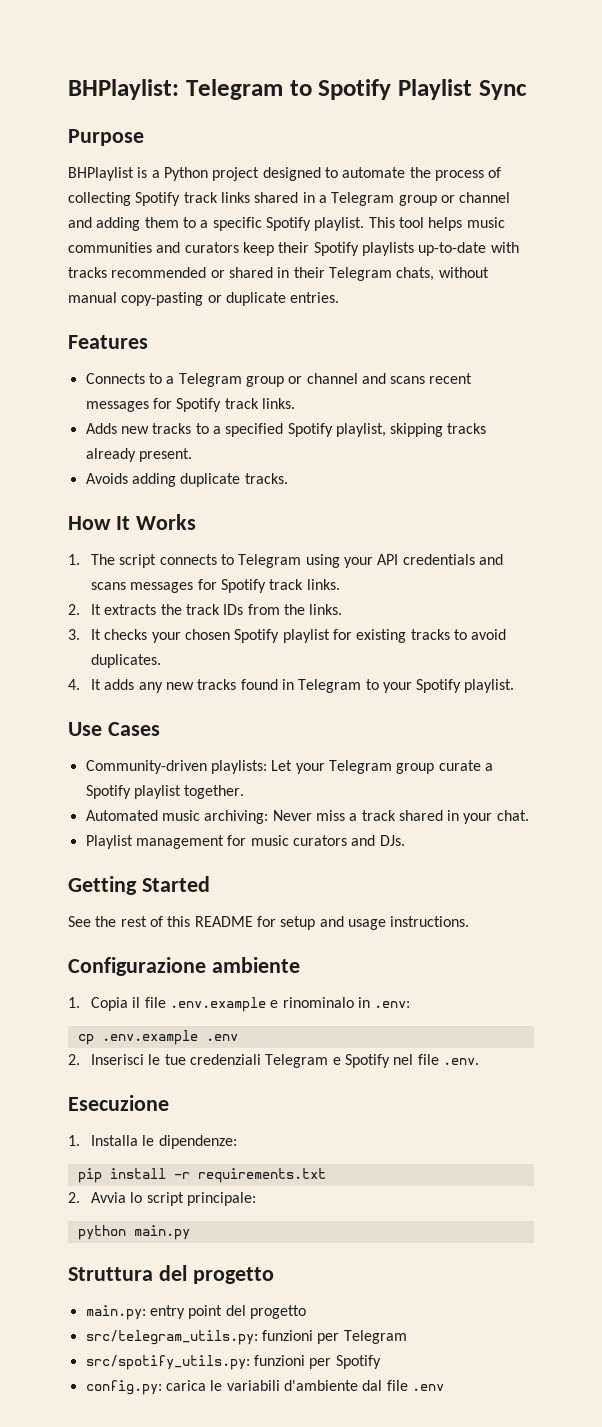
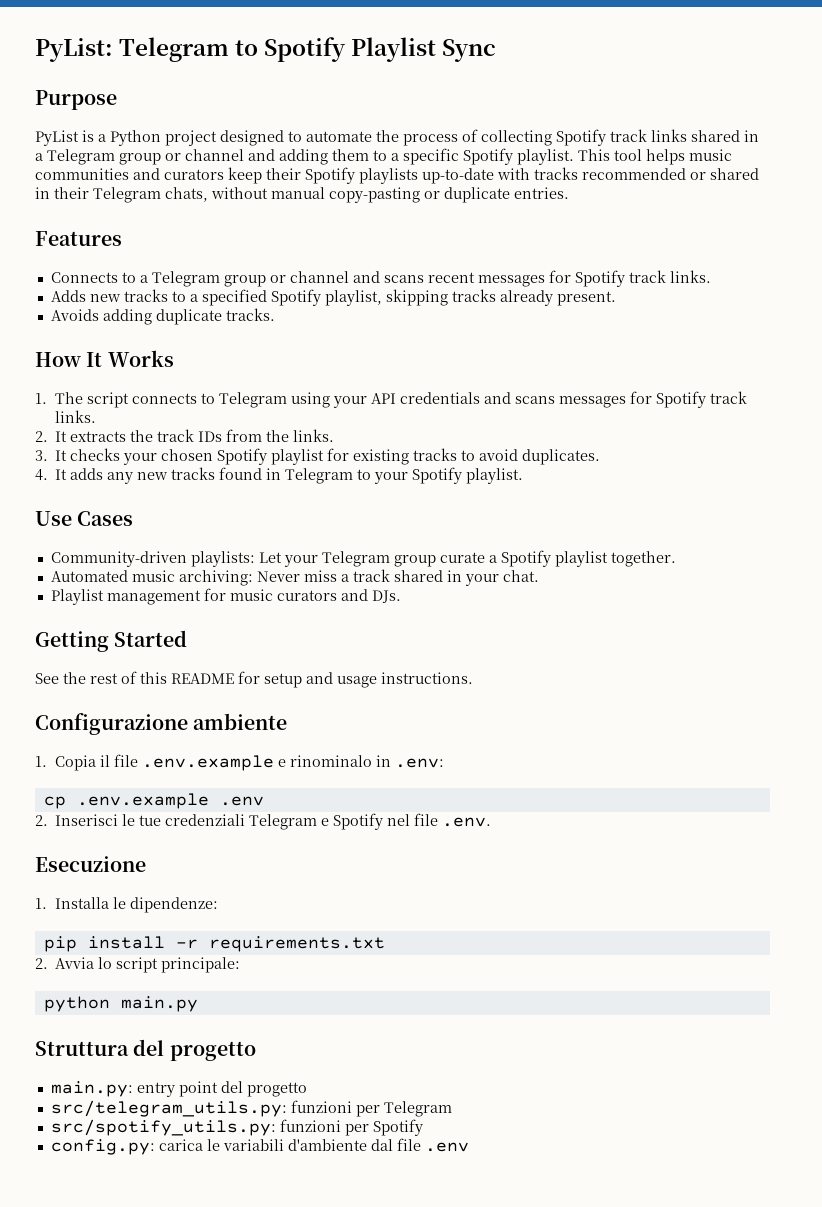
[68,79,179,100] BHPlaylist: -> [35,38,113,62] PyList:
[68,167,134,181] BHPlaylist -> [35,130,79,146] PyList

